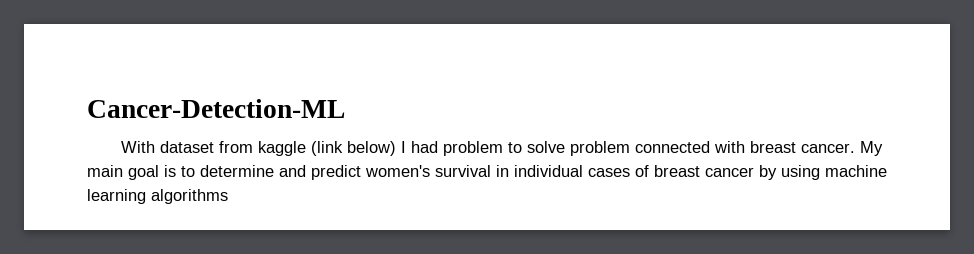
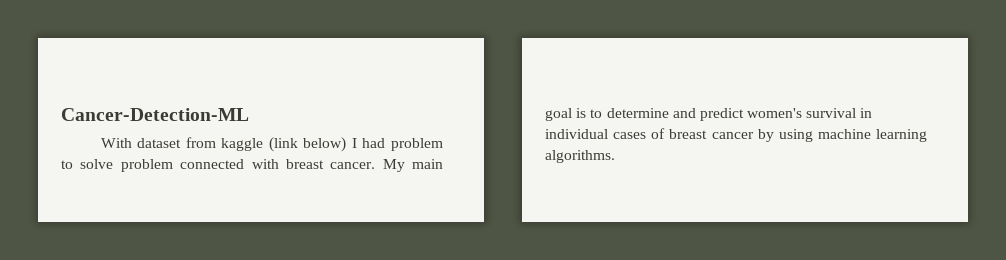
[151,189,228,204] algorithms -> [545,150,615,163] algorithms.

